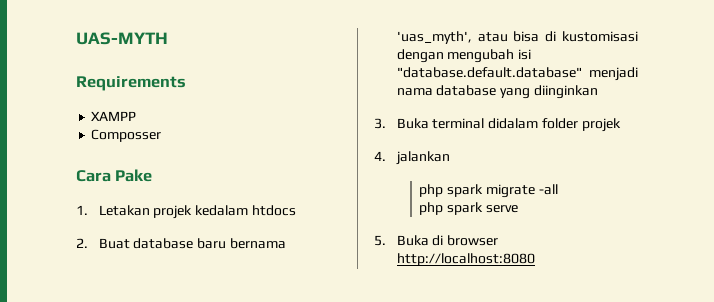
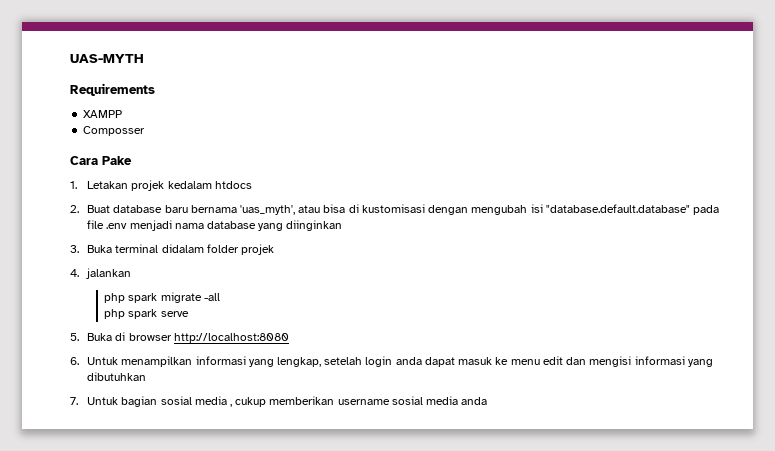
(582, 72) none -> [693,205,720,215] [87,220,128,229] pada file .env
(535, 259) none -> [70,356,713,367] [87,372,147,381] [70,396,488,407] // 6. Untuk menampilkan informasi yang lengkap, setelah login anda dapat masuk ke menu edit dan mengisi informasi yang dibutuhkan // 7. Untuk bagian sosial media , cukup memberikan username sosial media anda

